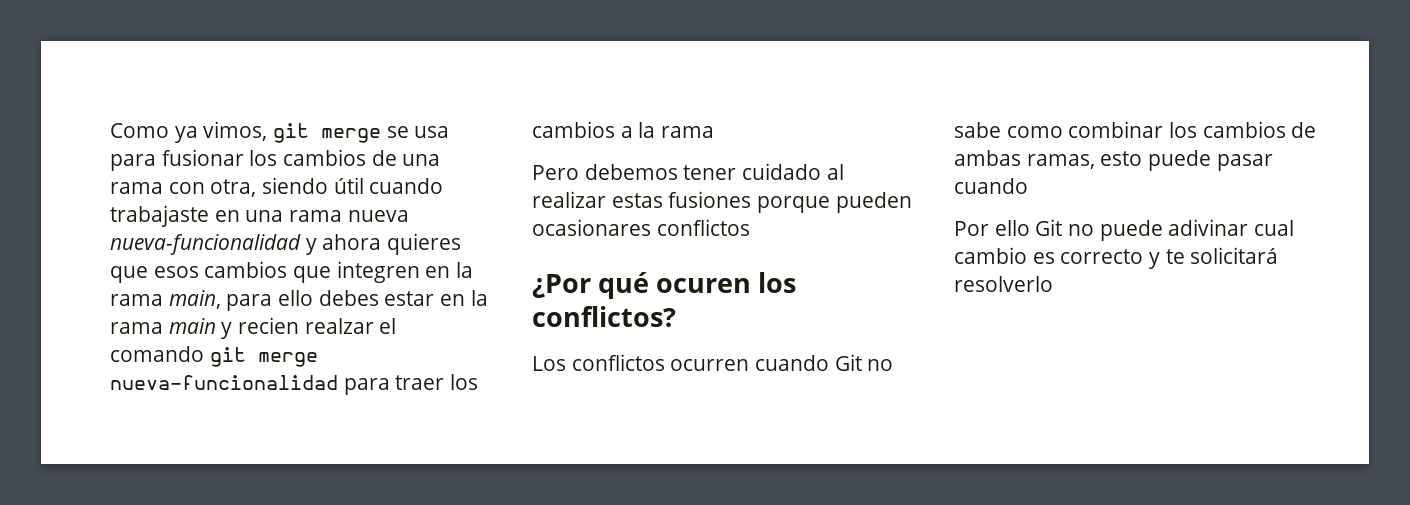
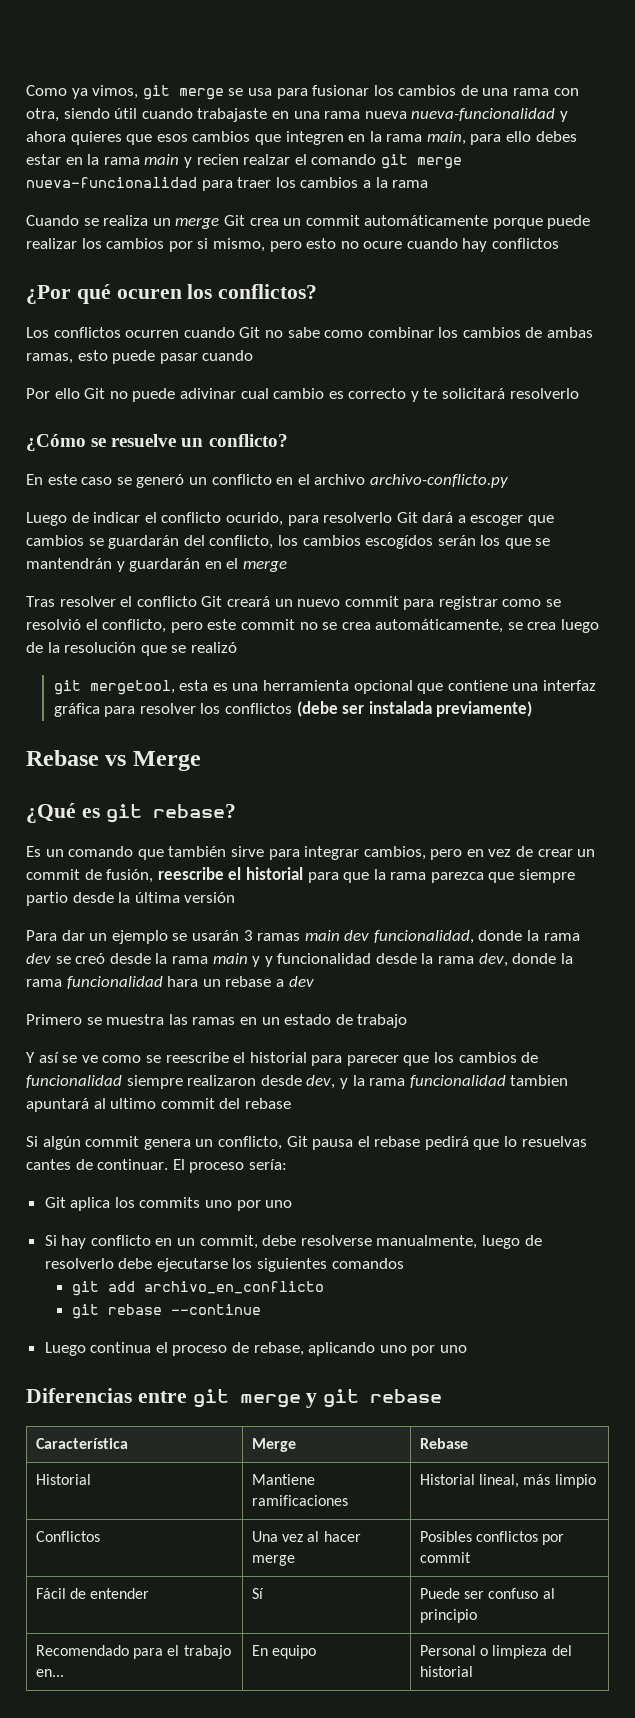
[532,163,844,180] [532,191,912,213] [532,219,651,236] Pero debemos tener cuidado al realizar estas fusiones porque pueden ocasionares -> [26,215,591,229] [26,238,488,252] Cuando se realiza un merge Git crea un commit automáticamente porque puede realizar los cambios por si mismo, pero esto no ocure cuando hay
(1053, 284) none -> [26,434,288,451] [26,474,508,488] [26,512,555,526] [26,535,551,549] [26,558,287,572] [26,596,562,610] [26,619,600,633] [26,642,237,656] [53,680,596,695] [53,701,533,717] [26,750,201,771] [26,803,236,823] [26,846,596,860] [26,867,576,883] [26,892,236,906] [26,930,580,944] [26,953,573,967] [26,976,314,989] [26,1014,408,1028] [26,1052,539,1066] [26,1075,569,1089] [26,1098,291,1112] [26,1136,587,1150] [26,1159,287,1173] [44,1197,293,1211] [44,1235,542,1249] [44,1258,404,1272] [72,1281,325,1296] [72,1304,262,1319] [44,1342,468,1356] [26,1388,443,1408] [36,1438,129,1449] [252,1438,297,1452] [420,1438,469,1449] [36,1474,92,1485] [252,1474,316,1485] [252,1495,349,1506] [420,1474,596,1488] [36,1531,101,1542] [252,1531,361,1542] [252,1555,296,1566] [420,1531,565,1545] [420,1552,472,1563] [36,1588,150,1599] [252,1588,265,1599] [420,1588,555,1599] [420,1609,478,1623] [36,1645,231,1659] [36,1669,65,1677] [252,1645,317,1659] [420,1645,572,1659] [420,1666,474,1677] // ¿Cómo se resuelve un conflicto? // En este caso se generó un conflicto en el archivo archivo-conflicto.py // Luego de indicar el conflicto ocurido, para resolverlo Git dará a escoger que cambios se guardarán del conflicto, los cambios escogídos serán los que se mantendrán y guardarán en el merge // Tras resolver el conflicto Git creará un nuevo commit para registrar como se resolvió el conflicto, pero este commit no se crea automáticamente, se crea luego de la resolución que se realizó // git mergetool, esta es una herramienta opcional que contiene una interfaz gráfica para resolver los conflictos (debe ser instalada previamente) // Rebase vs Merge // ¿Qué es git rebase? // Es un comando que también sirve para integrar cambios, pero en vez de crear un commit de fusión, reescribe el historial para que la rama parezca que siempre partio desde la última versión // Para dar un ejemplo se usarán 3 ramas main dev funcionalidad, donde la rama dev se creó desde la rama main y y funcionalidad desde la rama dev, donde la rama funcionalidad hara un rebase a dev // Primero se muestra las ramas en un estado de trabajo // Y así se ve como se reescribe el historial para parecer que los cambios de funcionalidad siempre realizaron desde dev, y la rama funcionalidad tambien apuntará al ultimo commit del rebase // Si algún commit genera un conflicto, Git pausa el rebase pedirá que lo resuelvas cantes de continuar. El proceso sería: // Git aplica los commits uno por uno // Si hay conflicto en un commit, debe resolverse manualmente, luego de resolverlo debe ejecutarse los siguientes comandos // git add archivo_en_conflicto // git rebase --continue // Luego continua el proceso de rebase, aplicando uno por uno // Diferencias entre git merge y git rebase // Característica | Merge | Rebase // Historial | Mantiene ramificaciones | Historial lineal, más limpio // Conflictos | Una vez al hacer merge | Posibles conflictos por commit // Fácil de entender | Sí | Puede ser confuso al principio // Recomendado para el trabajo en... | En equipo | Personal o limpieza del historial

